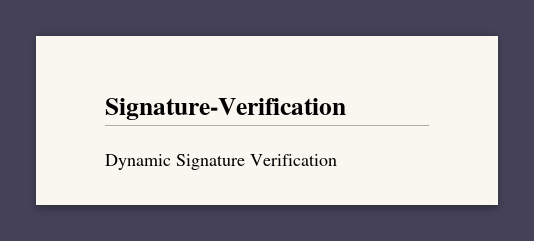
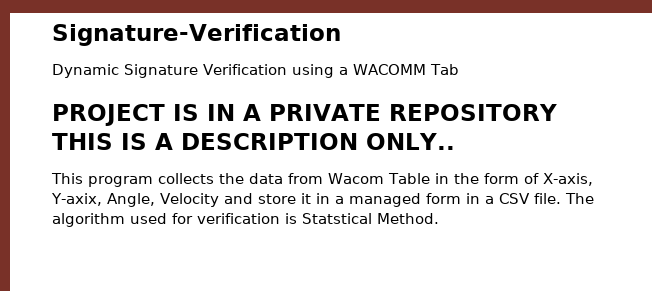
(337, 160) none -> [291,64,459,78] [52,104,557,126] [52,133,455,150] [51,173,593,187] [51,193,594,207] [52,213,439,227] using a WACOMM Tab // PROJECT IS IN A PRIVATE REPOSITORY THIS IS A DESCRIPTION ONLY.. // This program collects the data from Wacom Table in the form of X-axis, Y-axix, Angle, Velocity and store it in a managed form in a CSV file. The algorithm used for verification is Statstical Method.

